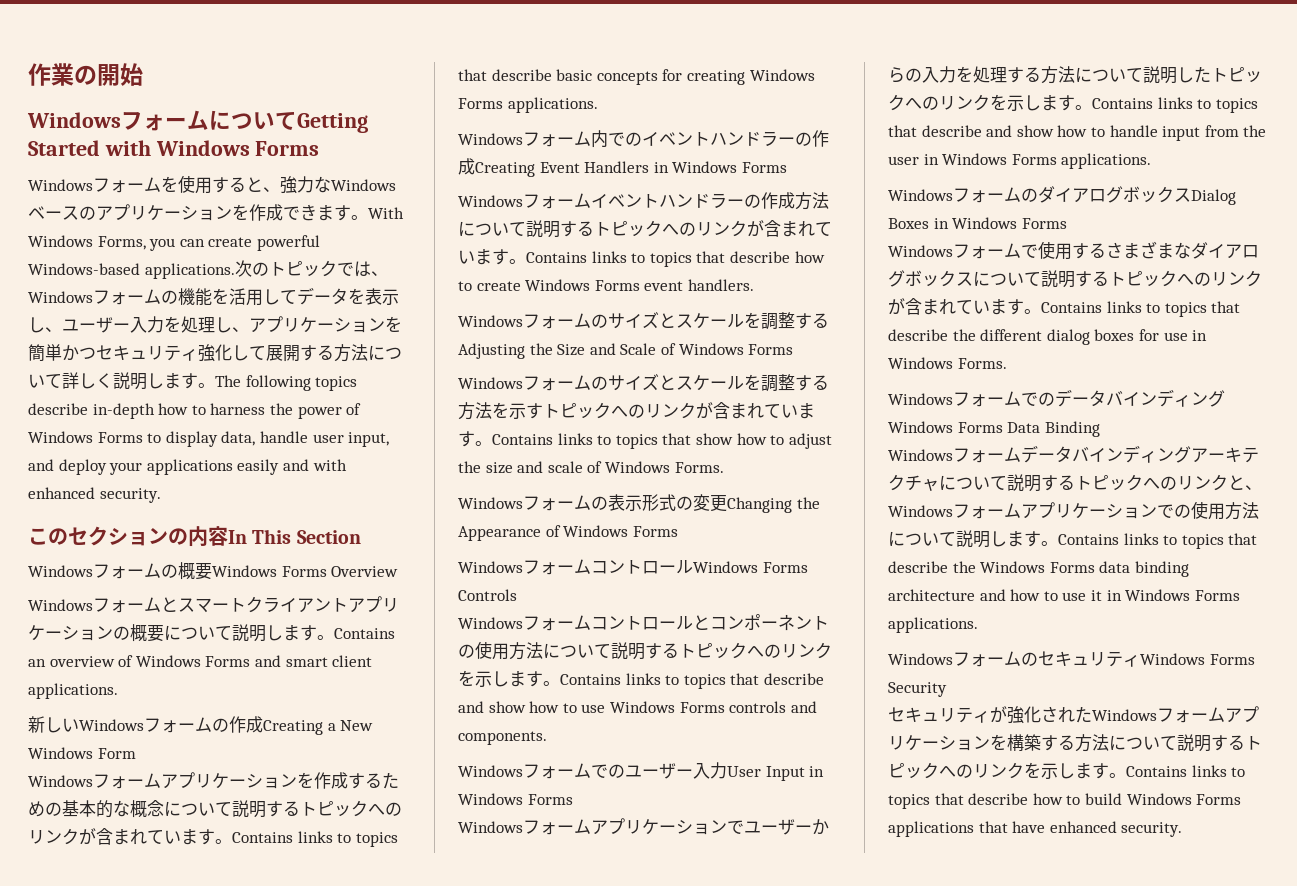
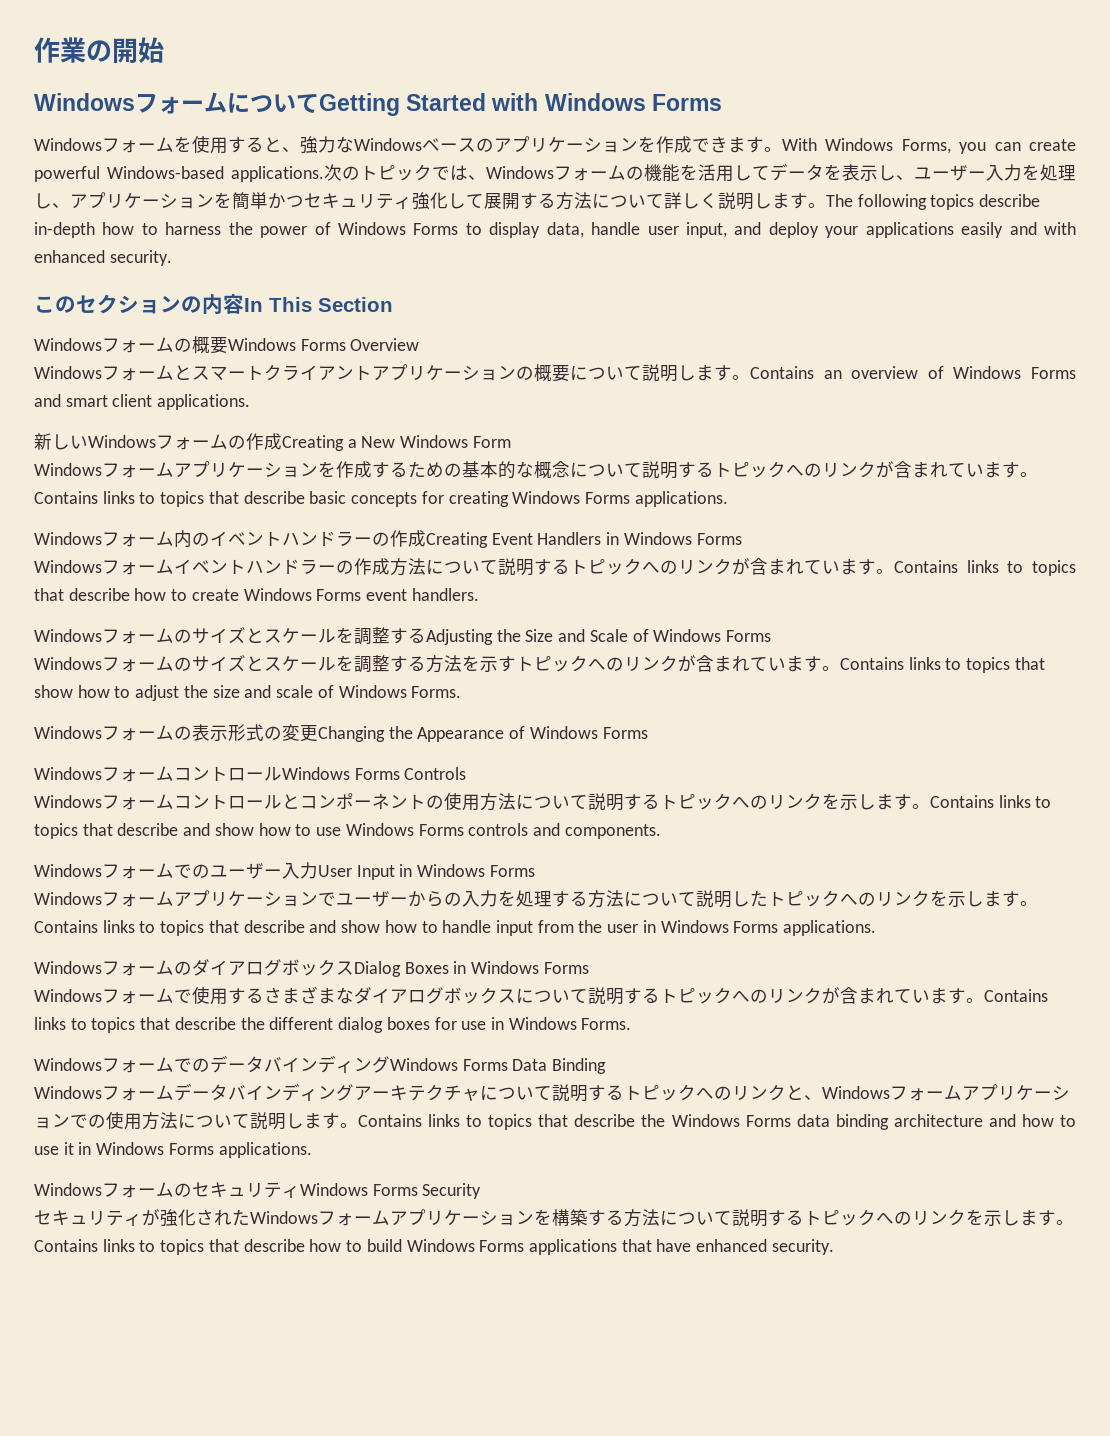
[608,132,625,146] で -> (192, 539) none

